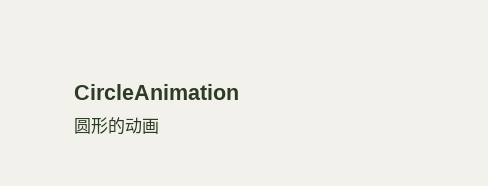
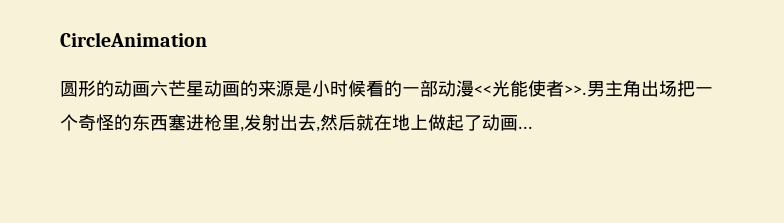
(159, 126) none -> [150,80,713,97] [60,114,533,132] 六芒星动画的来源是小时候看的一部动漫<<光能使者>>.男主角出场把一个奇怪的东西塞进枪里,发射出去,然后就在地上做起了动画...

